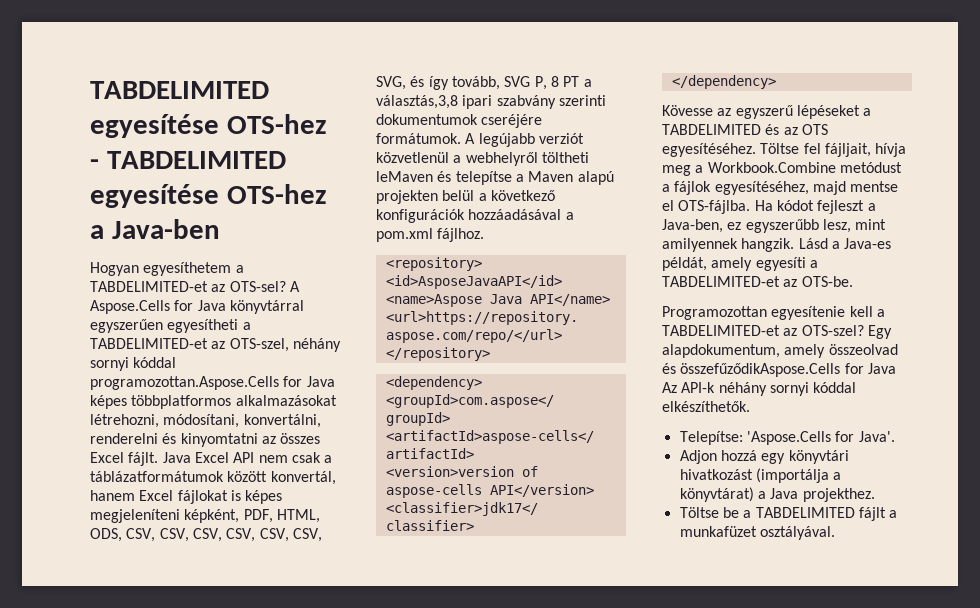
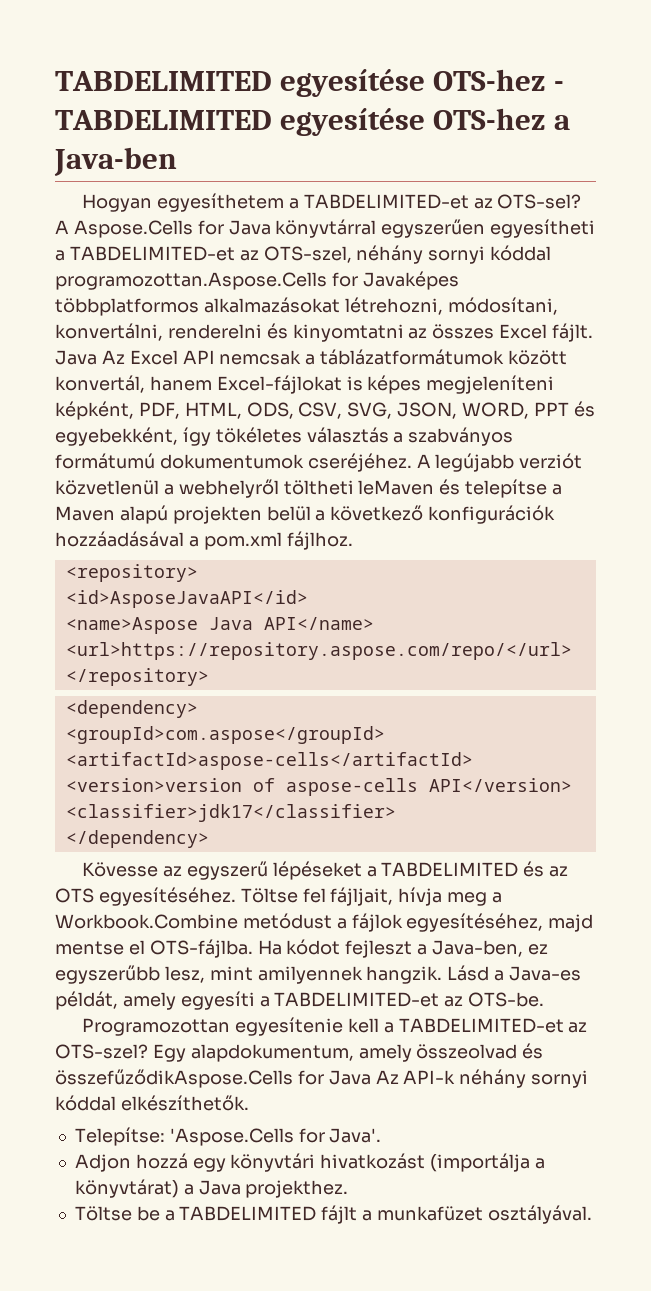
[306,376,335,387] [90,395,127,409] Java képes -> [362,271,459,290] Javaképes
(191, 457) none -> [101,350,125,364] Az
[258,452,321,463] nem csak -> [219,350,302,365] nemcsak
[139,490,228,504] Excel fájlokat -> [216,375,342,394] Excel-fájlokat
[159,528,322,542] [376,76,592,90] [376,95,606,109] [376,114,543,128] [376,133,461,144] CSV, CSV, CSV, CSV, CSV, SVG, és így tovább, SVG P, 8 PT a választás,3,8 ipari szabvány szerinti dokumentumok cseréjére formátumok. -> [347,401,595,419] [55,427,514,446] [55,453,412,472] SVG, JSON, WORD, PPT és egyebekként, így tökéletes választás a szabványos formátumú dokumentumok cseréjéhez.

